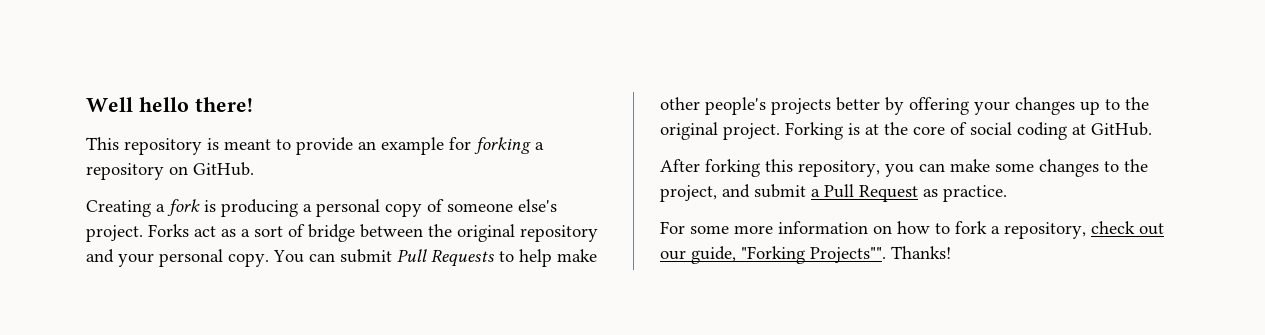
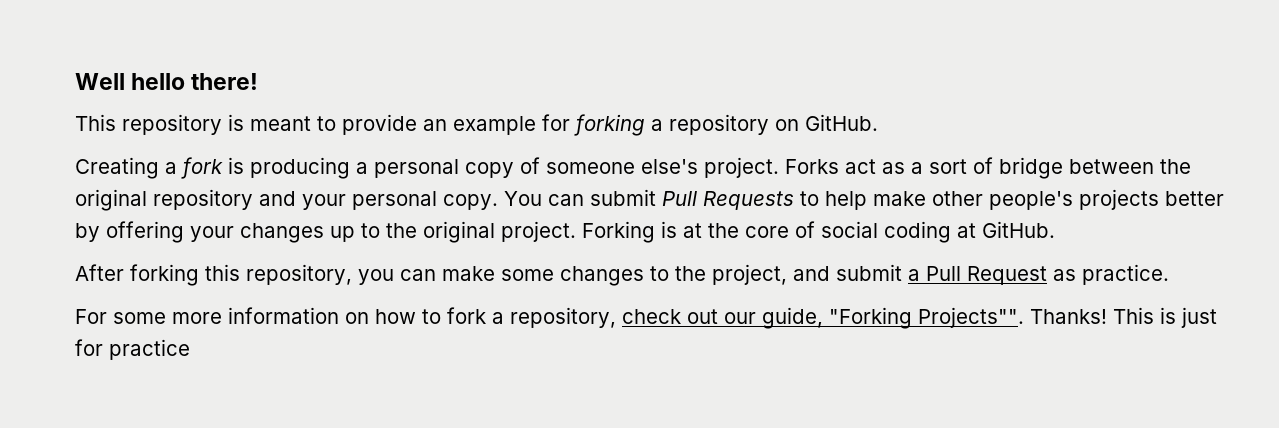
(951, 252) none -> [1113,307,1217,328] [75,339,190,360] This is just for practice

